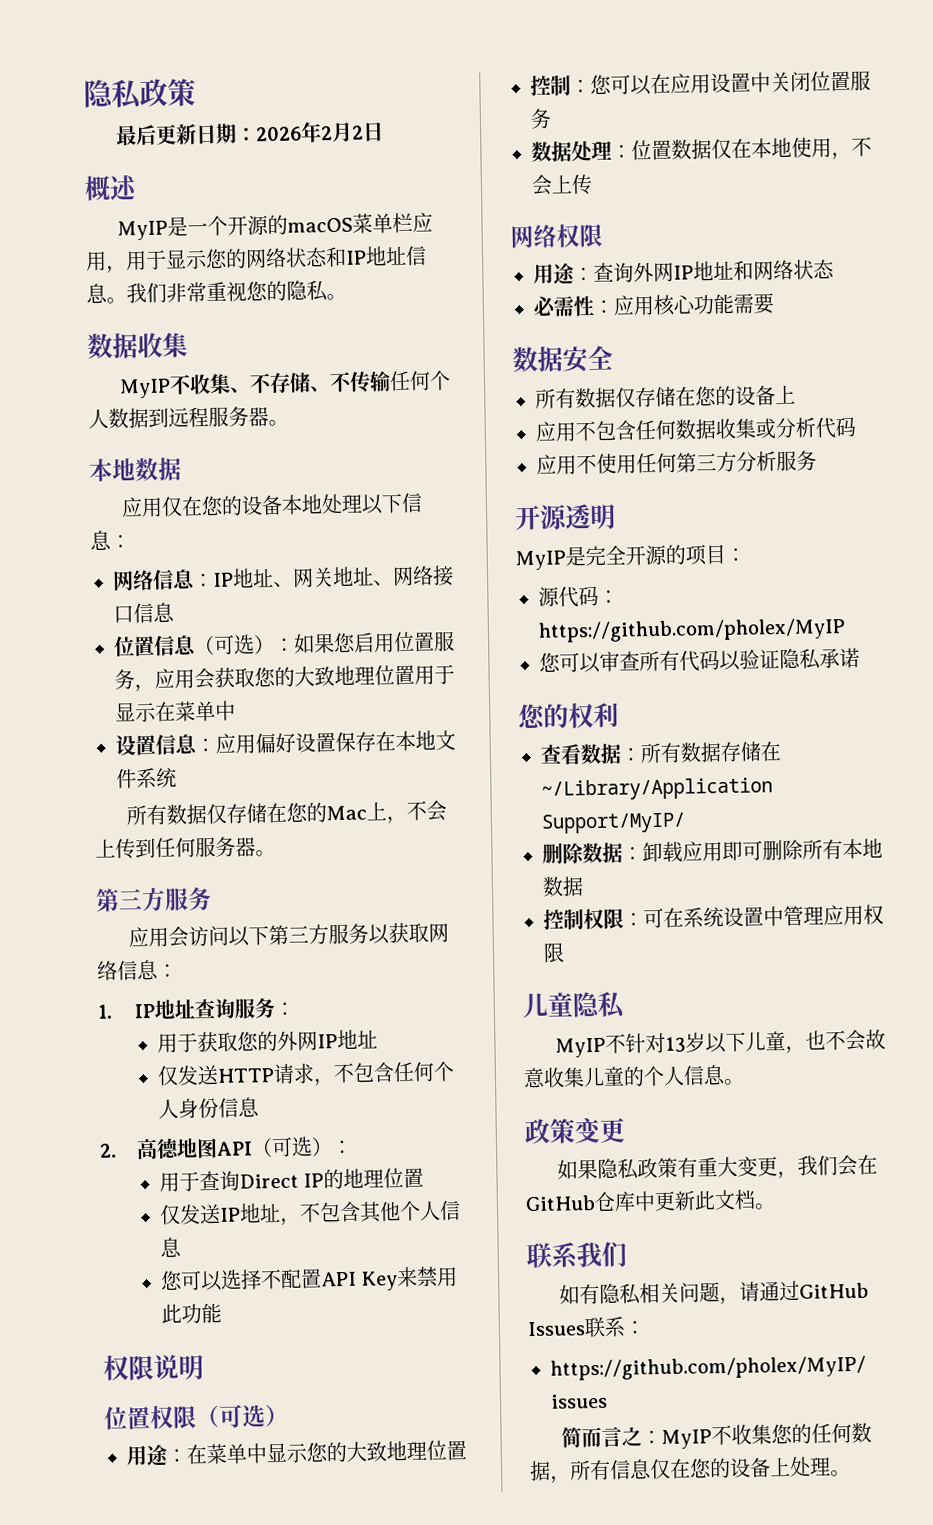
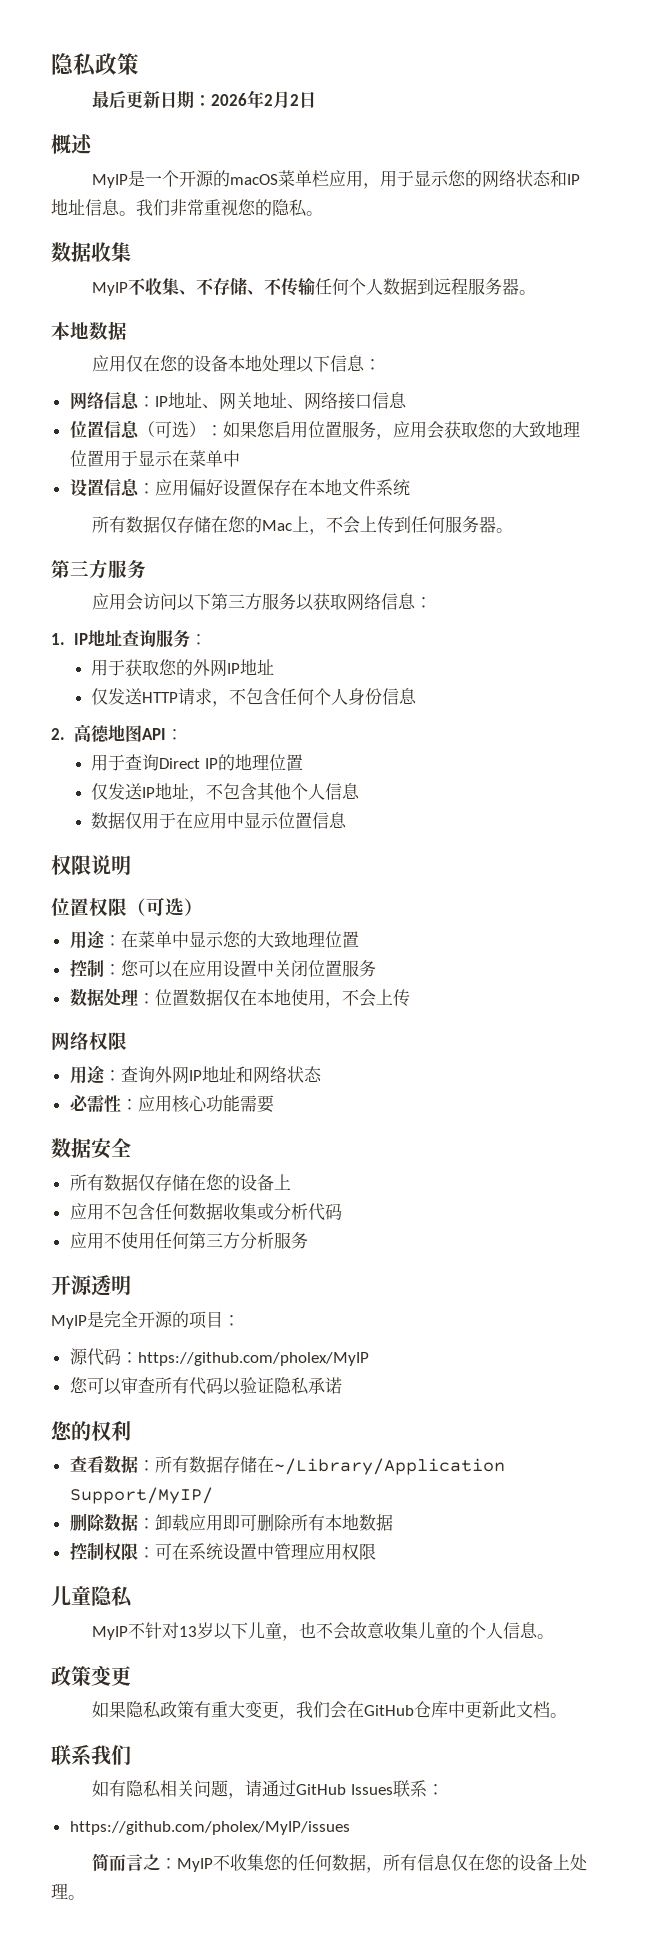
[251,1136,334,1158] （可选） -> (166, 734) none
[160,1266,459,1292] [161,1302,223,1324] 您可以选择不配置API Key来禁用此功能 -> [91,812,348,829] 数据仅用于在应用中显示位置信息

